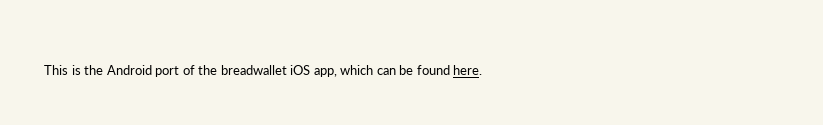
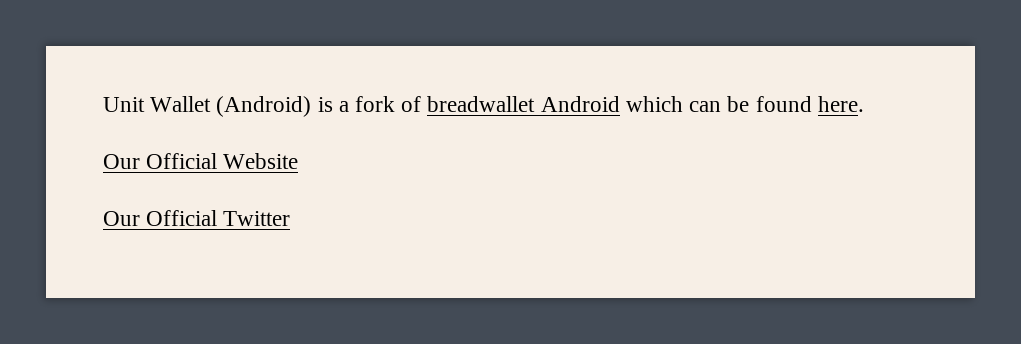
[44,65,337,77] This is the Android port of the breadwallet iOS app, -> [103,96,620,117] Unit Wallet (Android) is a fork of breadwallet Android
(483, 70) none -> [103,153,299,169] [103,210,291,226] // Our Official Website // Our Official Twitter

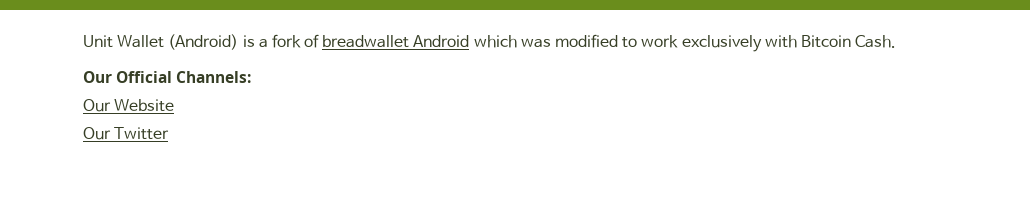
[689,96,864,112] [103,153,218,169] can be found here. // Our Official -> [520,34,897,52] [83,71,252,83] [83,99,111,112] was modified to work exclusively with Bitcoin Cash. // Our Official Channels: // Our
[146,210,218,226] Official -> (111, 133) none

